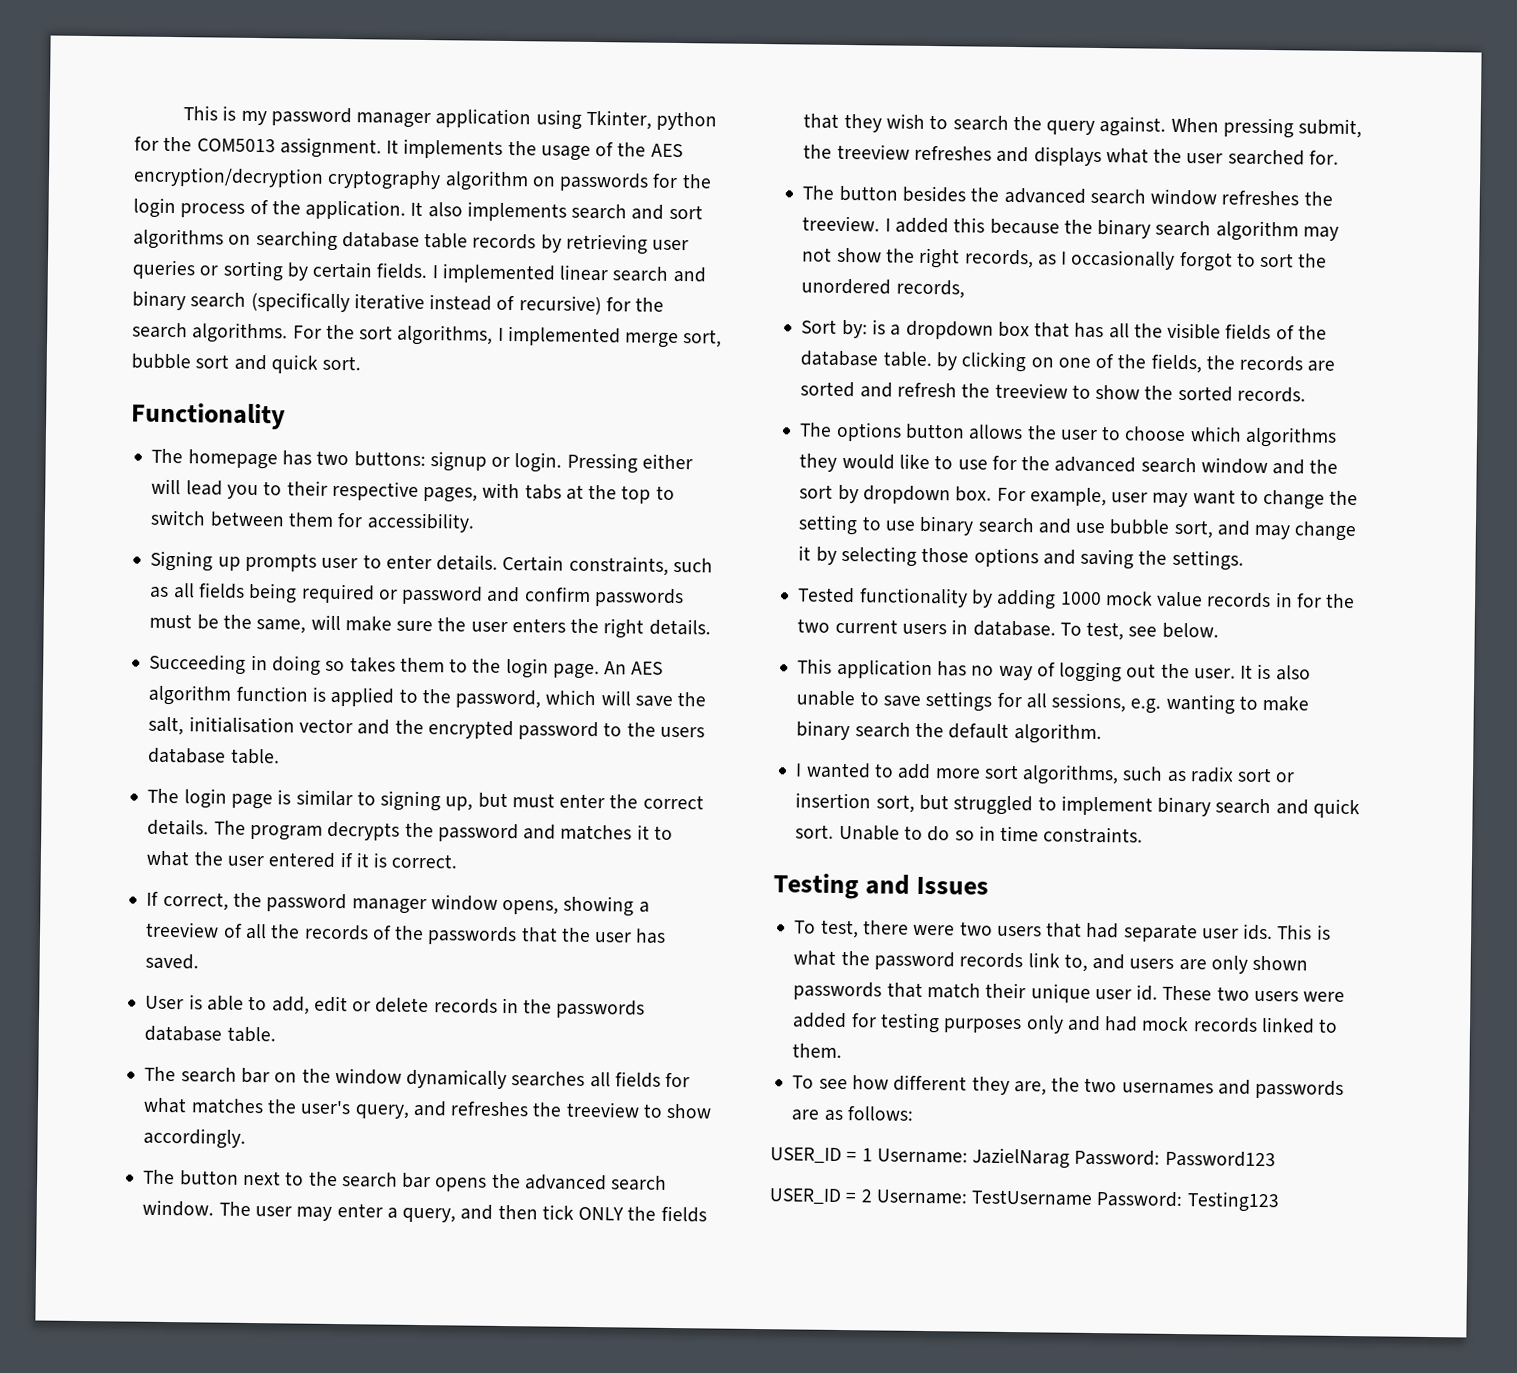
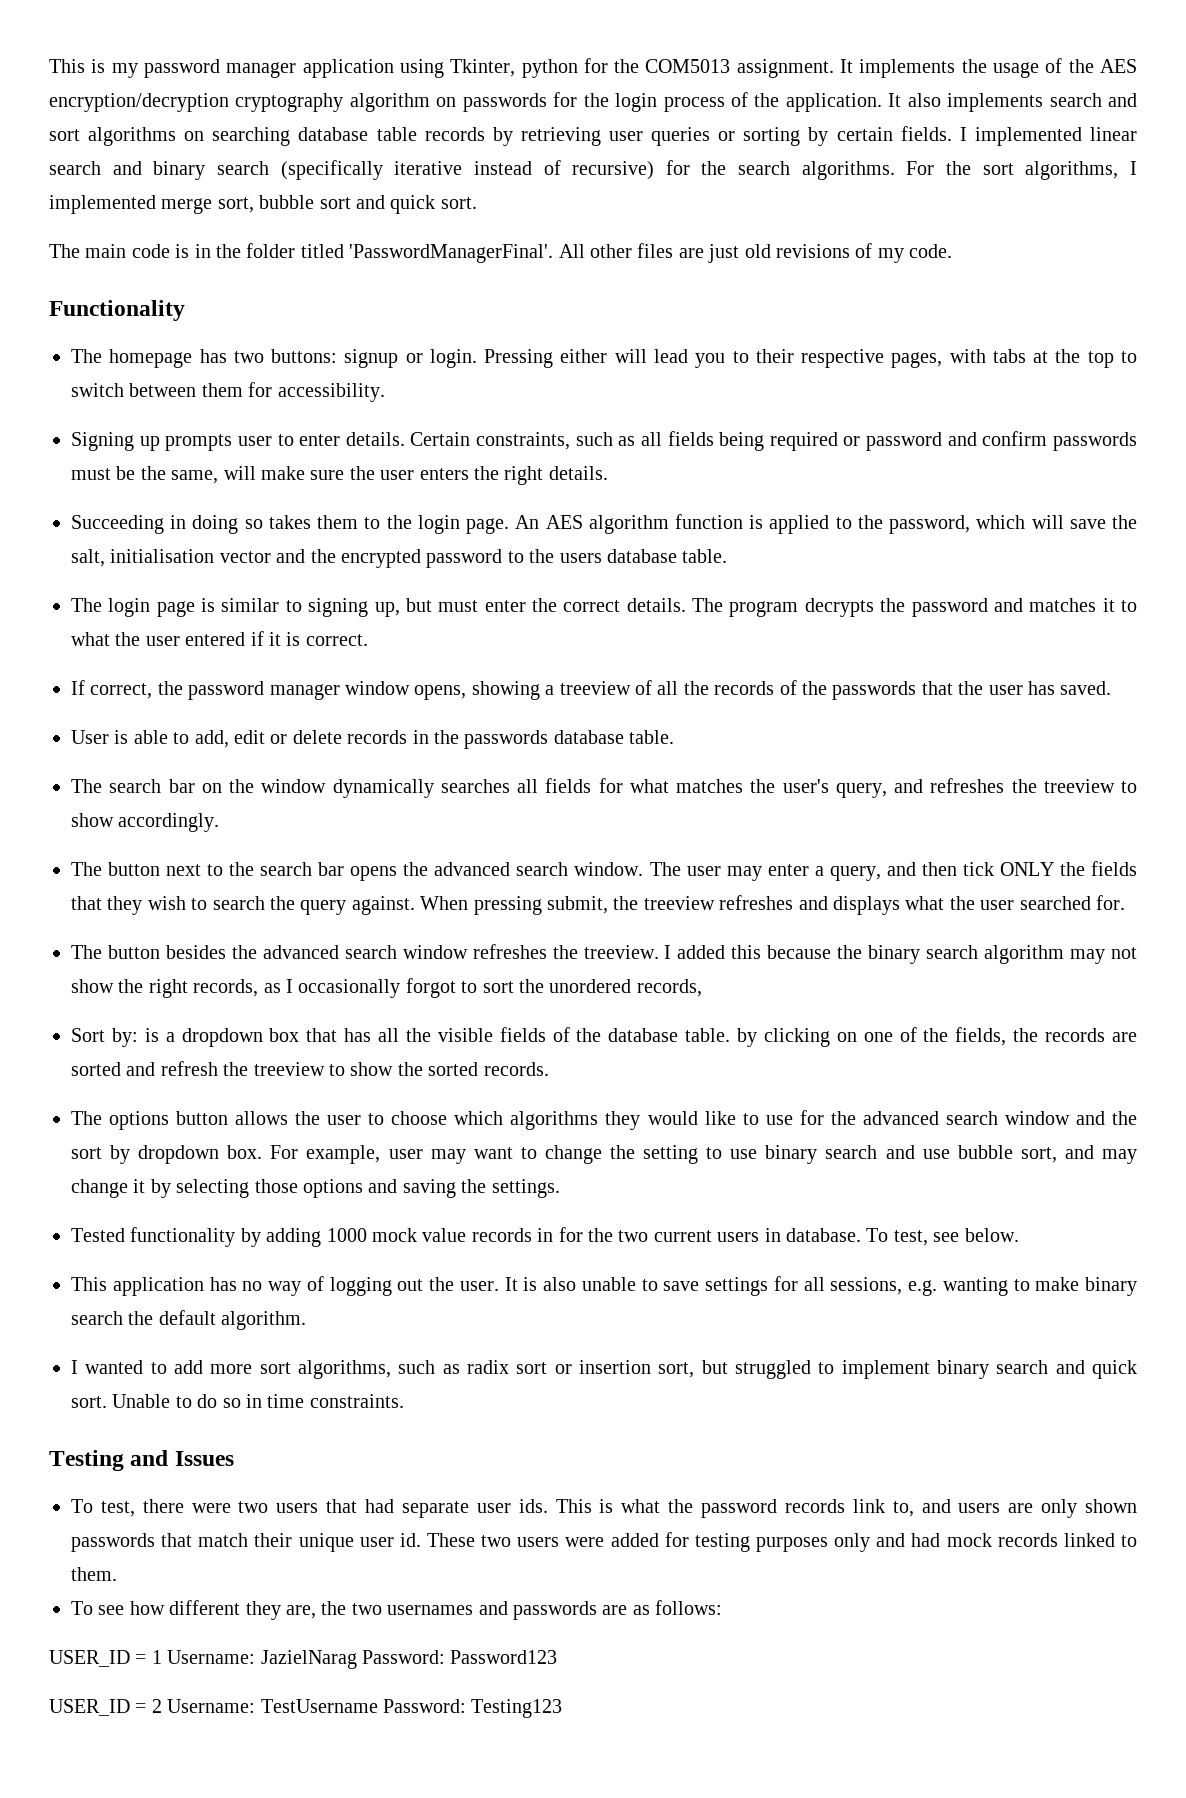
(362, 363) none -> [49,243,953,263] // The main code is in the folder titled 'PasswordManagerFinal'. All other files are just old revisions of my code.

